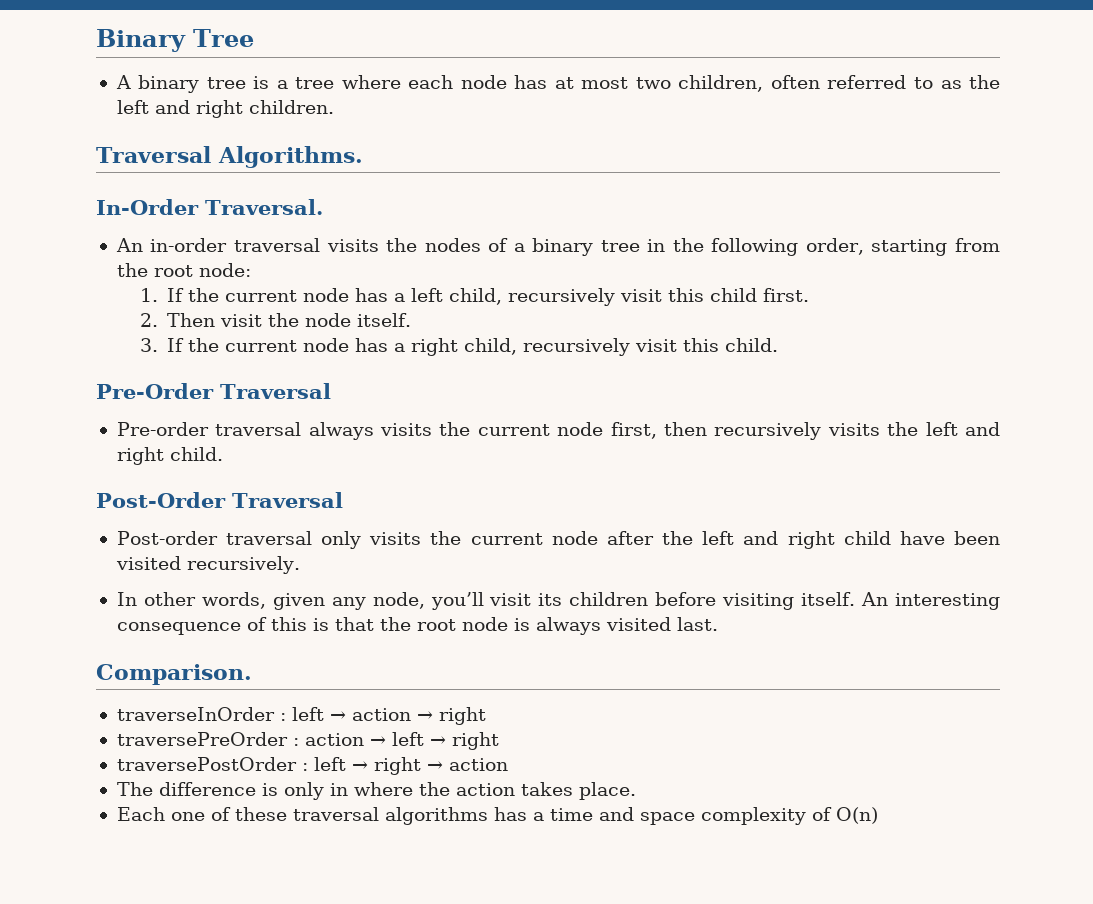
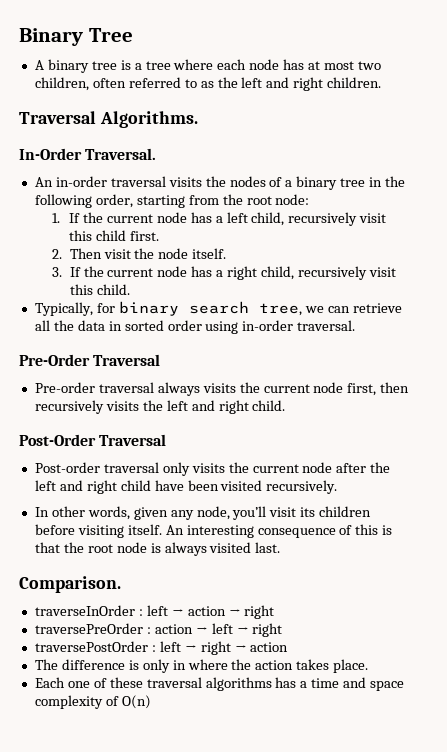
(779, 345) none -> [34,301,402,316] [34,320,356,334] // Typically, for binary search tree, we can retrieve all the data in sorted order using in-order traversal.

